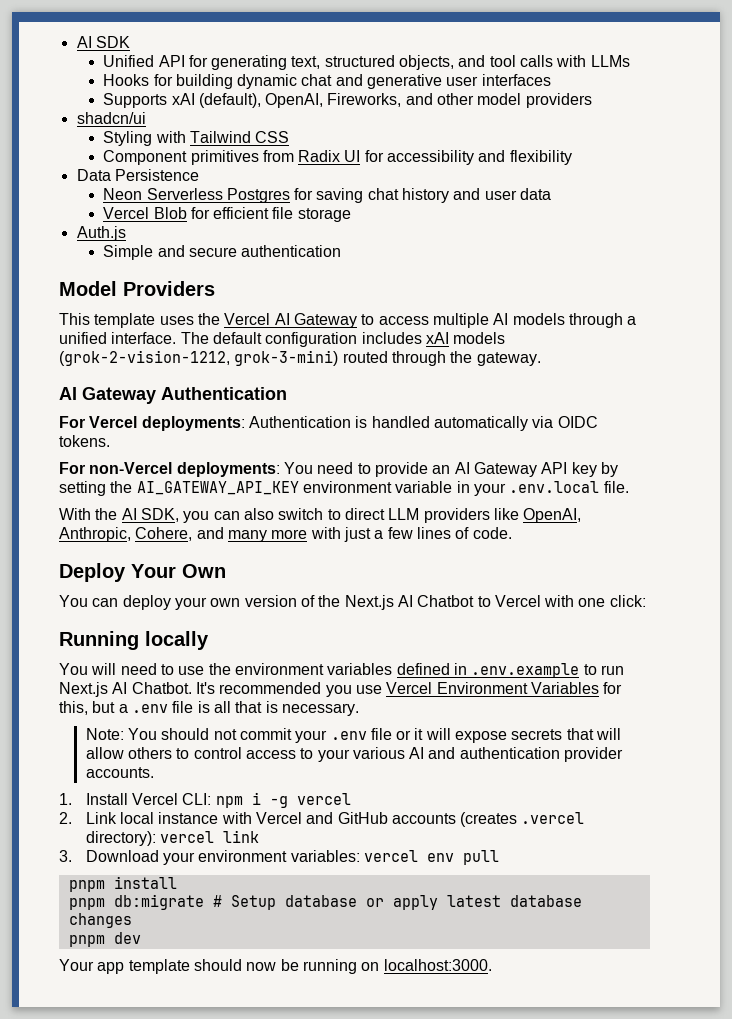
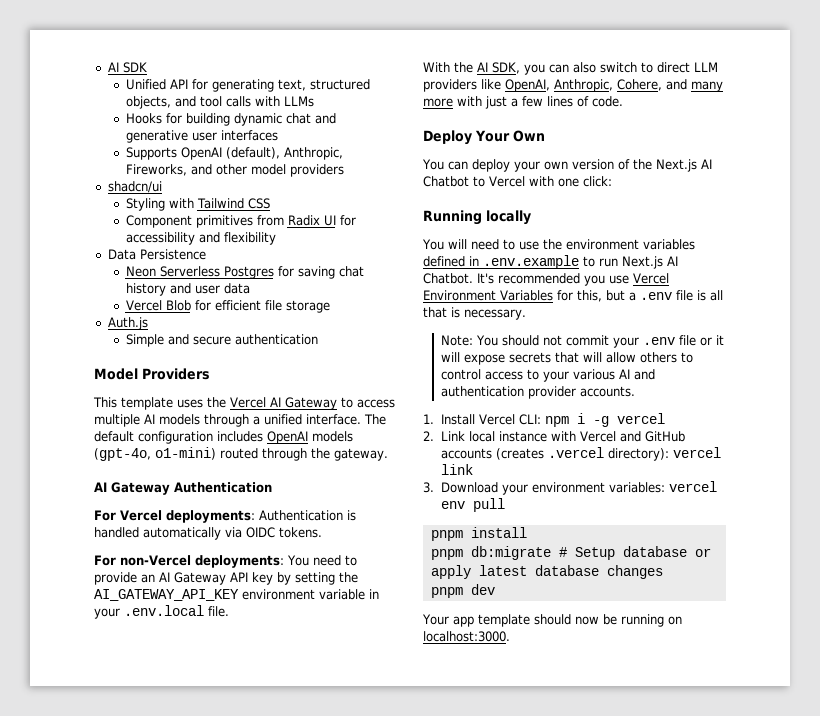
[171,93,324,108] xAI (default), OpenAI, -> [180,147,343,160] OpenAI (default), Anthropic,
[425,332,506,344] [59,350,339,366] xAI models (grok-2-vision-1212, grok-3-mini) -> [267,431,353,444] [94,447,216,461] OpenAI models (gpt-4o, o1-mini)

